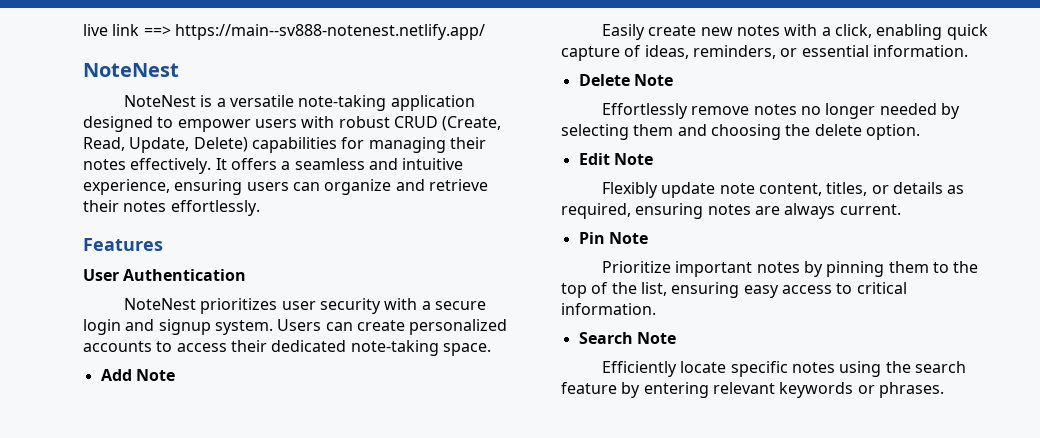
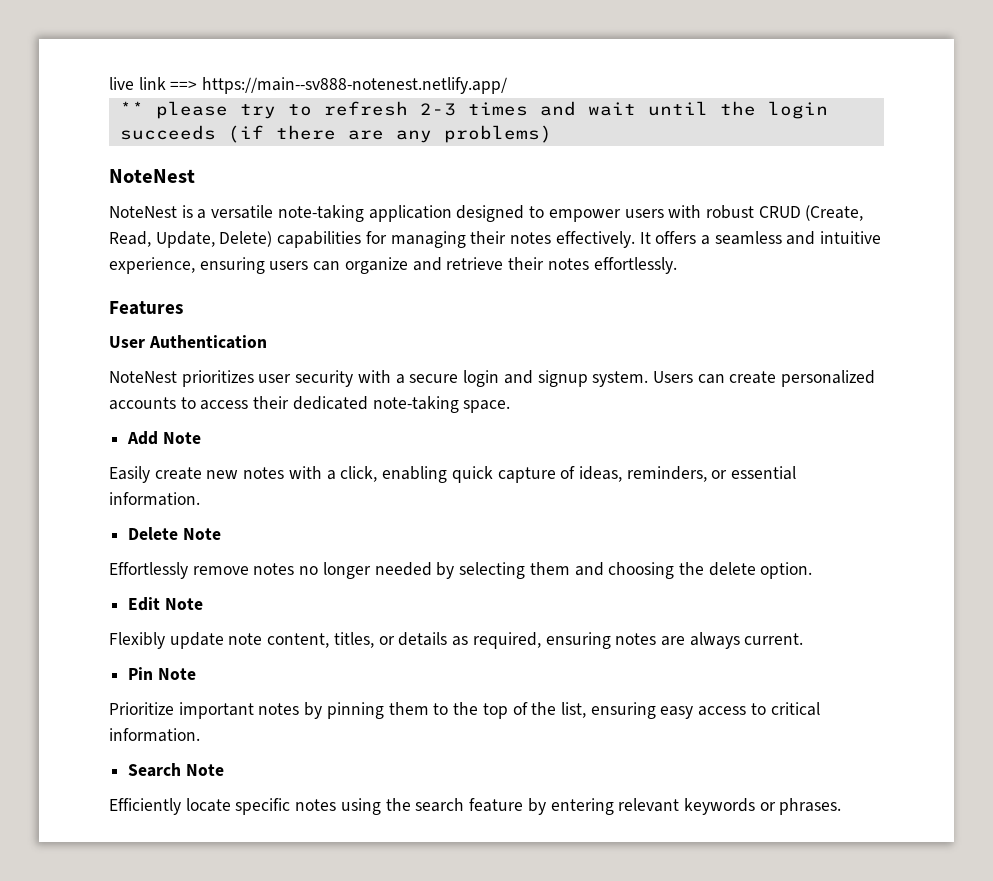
(485, 32) none -> [119,101,828,119] [119,125,552,143] // ** please try to refresh 2-3 times and wait until the login succeeds (if there are any problems)

